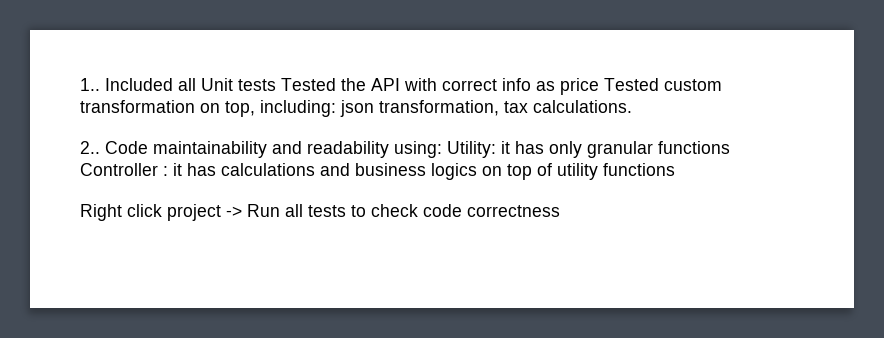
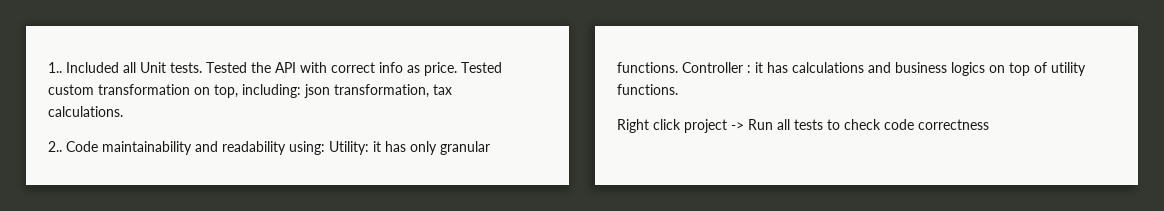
[238,79,276,91] tests -> [170,62,202,73] tests.
[560,78,599,95] price -> [424,62,457,76] price.
[658,141,730,154] functions -> [617,62,678,73] functions.
[603,163,675,176] functions -> [617,84,678,95] functions.

